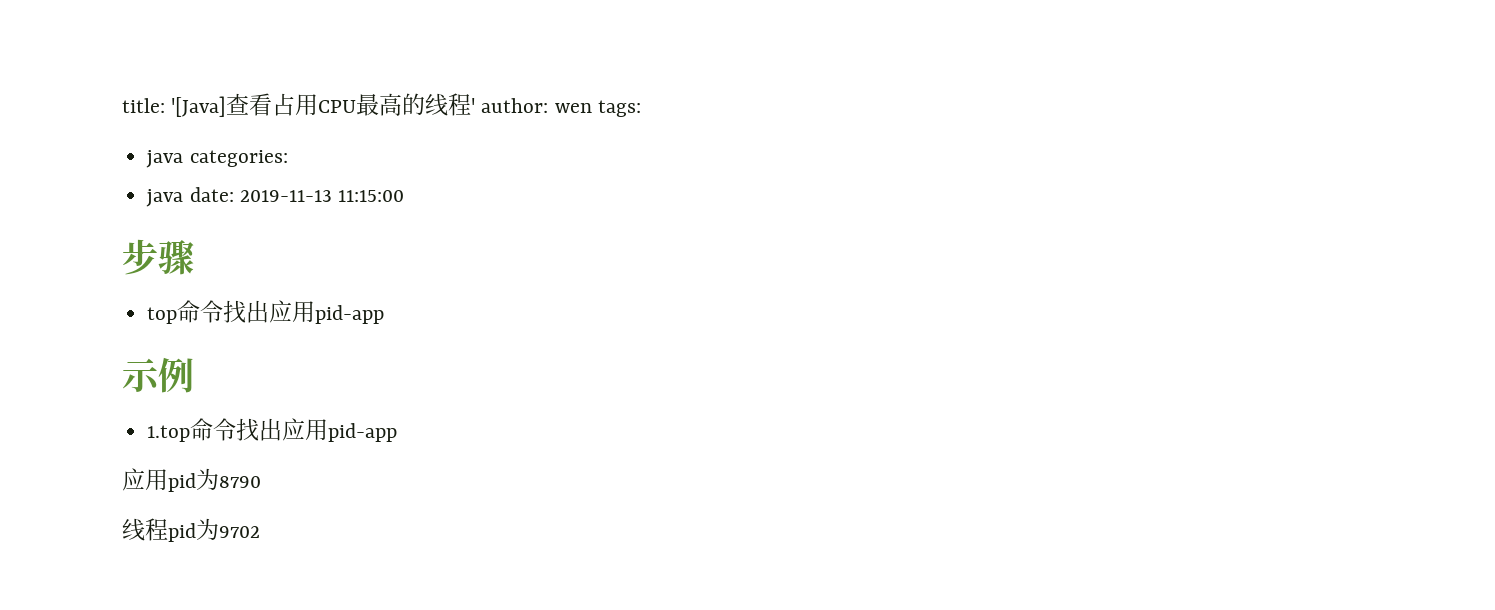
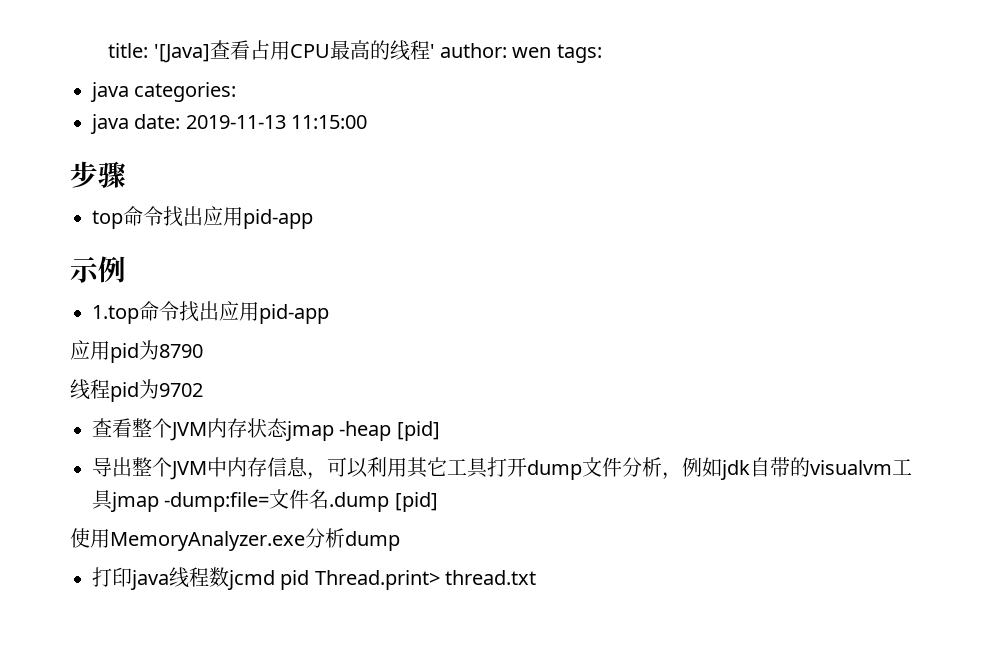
(260, 532) none -> [92,418,440,441] [92,457,912,480] [92,489,438,512] [70,528,400,551] [92,567,537,590] // 查看整个JVM内存状态jmap -heap [pid] // 导出整个JVM中内存信息，可以利用其它工具打开dump文件分析，例如jdk自带的visualvm工具jmap -dump:file=文件名.dump [pid] // 使用MemoryAnalyzer.exe分析dump // 打印java线程数jcmd pid Thread.print> thread.txt

